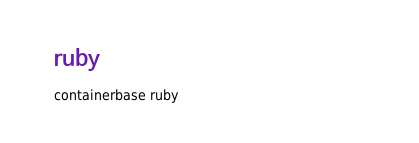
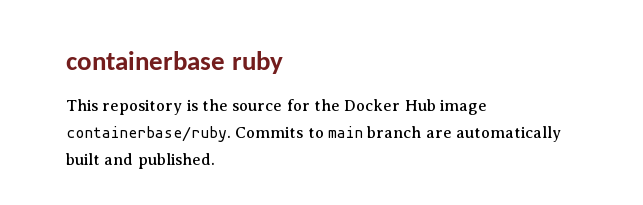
(54, 60) none -> [66,51,225,70] containerbase
[54,89,179,103] containerbase ruby -> [66,99,487,115] [66,126,561,142] [66,153,215,169] This repository is the source for the Docker Hub image containerbase/ruby. Commits to main branch are automatically built and published.

